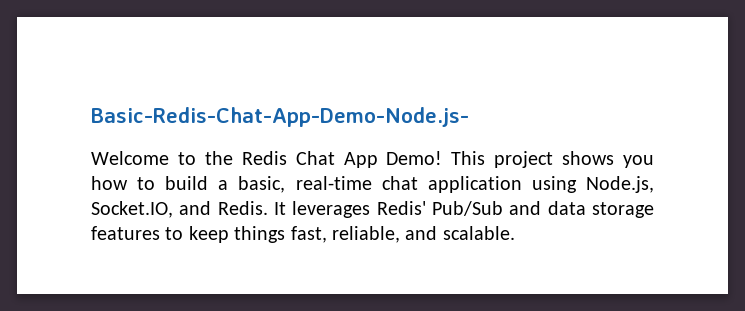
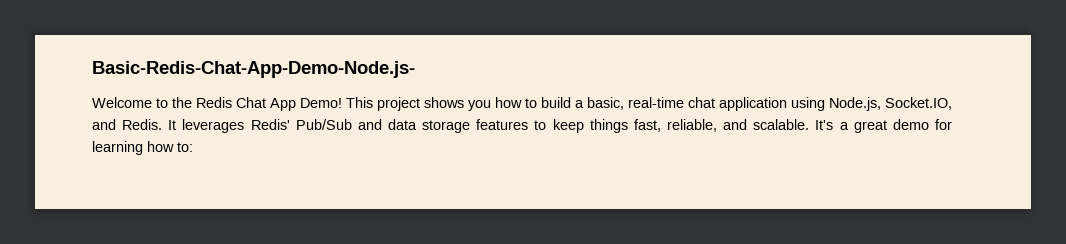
(515, 233) none -> [815,119,952,133] [92,141,193,155] It's a great demo for learning how to:

